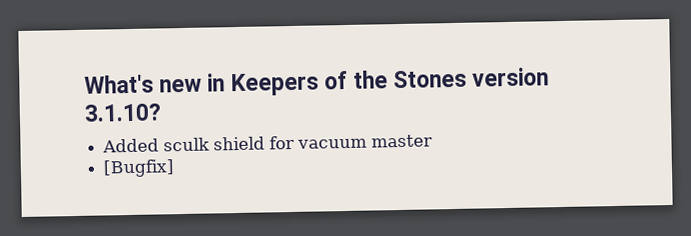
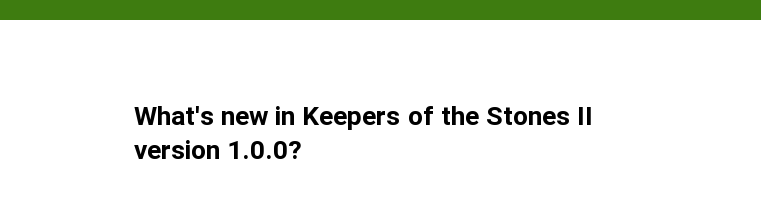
[472,67,550,87] [84,103,162,122] [102,134,434,153] [103,159,176,178] version 3.1.10? // Added sculk shield for vacuum master // [Bugfix] -> [577,107,594,125] [134,140,303,159] II version 1.0.0?

